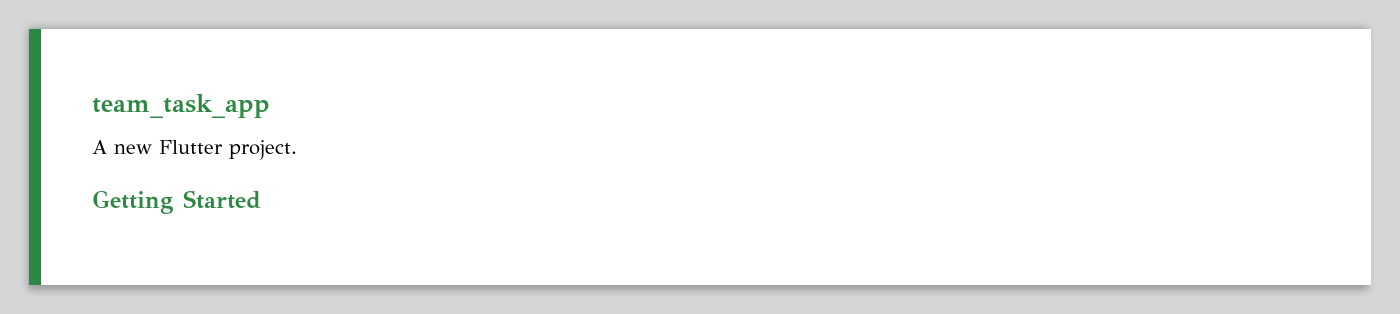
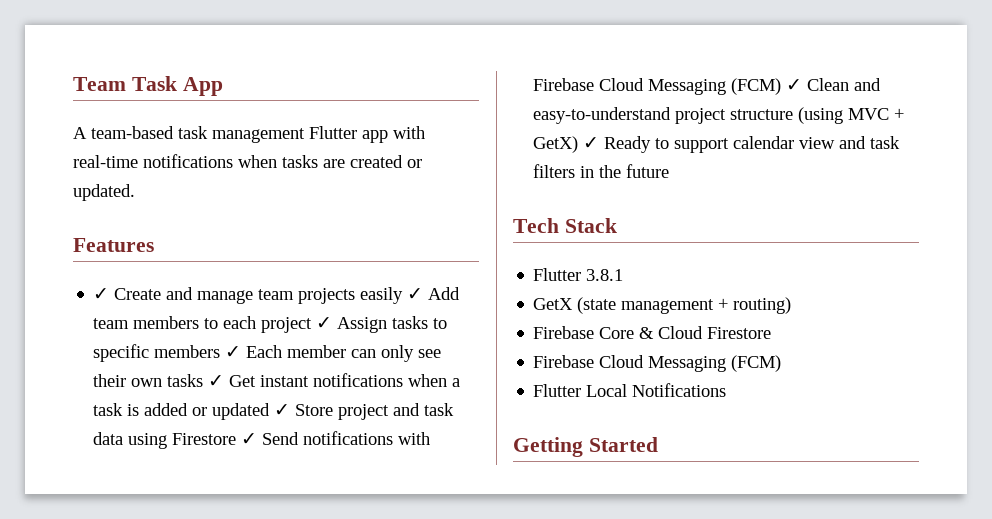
[92,94,270,118] [92,140,297,160] team_task_app // A new Flutter project. -> [73,76,223,96] [73,126,425,143] [73,154,422,168] [73,184,135,201] [73,238,154,252] [93,287,461,304] [93,316,448,333] [93,344,442,362] [93,373,461,387] [93,403,455,420] [93,431,431,449] [533,78,882,95] [533,107,905,124] [533,136,901,153] [533,164,670,178] [513,218,617,233] [533,268,624,281] [533,297,792,314] [533,326,772,339] [533,355,782,372] [533,383,727,397] Team Task App // A team-based task management Flutter app with real-time notifications when tasks are created or updated. // Features // ✓ Create and manage team projects easily ✓ Add team members to each project ✓ Assign tasks to specific members ✓ Each member can only see their own tasks ✓ Get instant notifications when a task is added or updated ✓ Store project and task data using Firestore ✓ Send notifications with Firebase Cloud Messaging (FCM) ✓ Clean and easy-to-understand project structure (using MVC + GetX) ✓ Ready to support calendar view and task filters in the future // Tech Stack // Flutter 3.8.1 // GetX (state management + routing) // Firebase Core & Cloud Firestore // Firebase Cloud Messaging (FCM) // Flutter Local Notifications

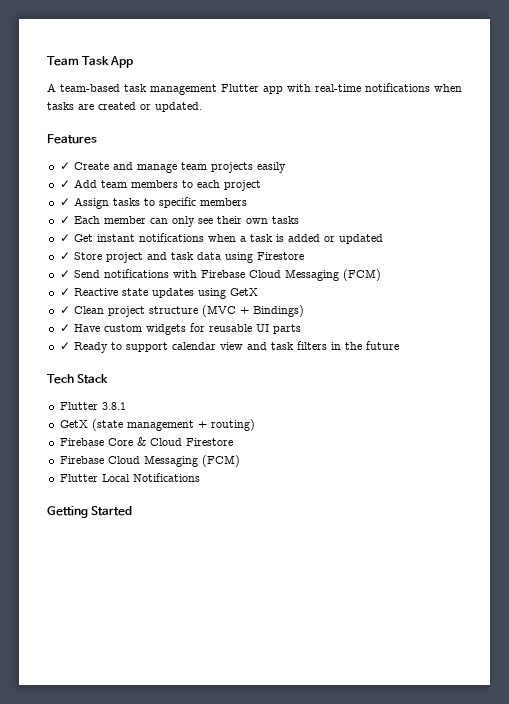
(404, 295) none -> (286, 167) //
(313, 325) none -> (261, 185) //
(221, 351) none -> (247, 202) //
(204, 380) none -> (299, 220) //
(271, 411) none -> (383, 239) //
(237, 439) none -> (304, 256) //
[786,78,882,91] [533,107,905,124] [533,136,579,153] ✓ Clean and easy-to-understand project structure (using MVC + GetX) -> [59,288,258,299] [59,305,304,317] [59,323,301,335] // ✓ Reactive state updates using GetX // ✓ Clean project structure (MVC + Bindings) // ✓ Have custom widgets for reusable UI parts //

